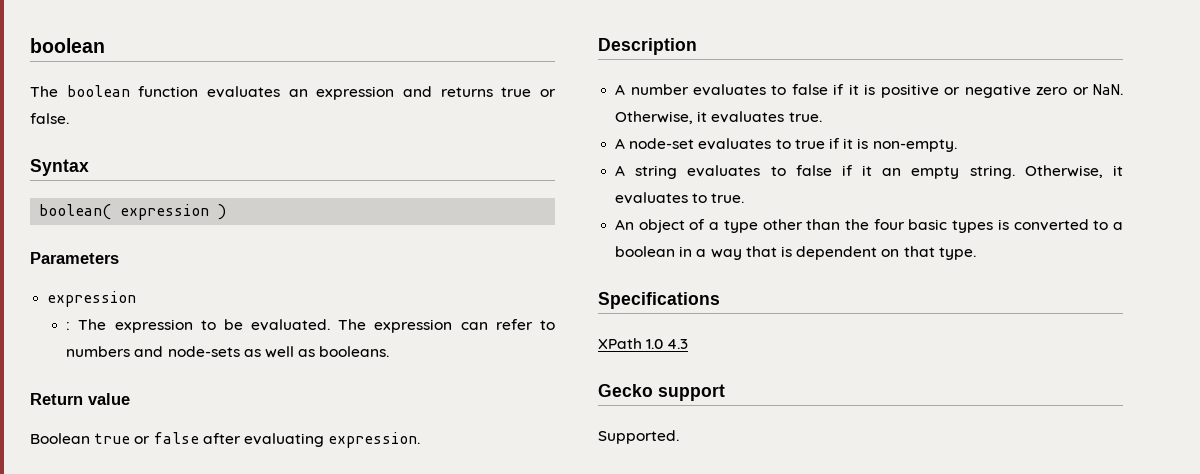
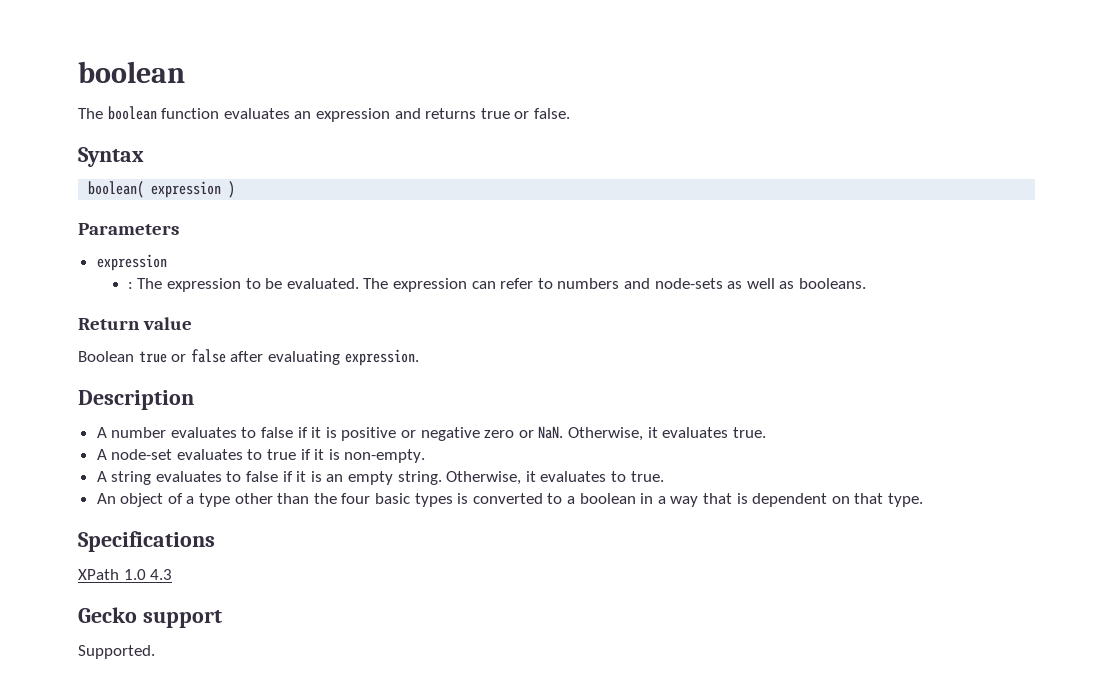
(873, 170) none -> [310,471,322,482] is

